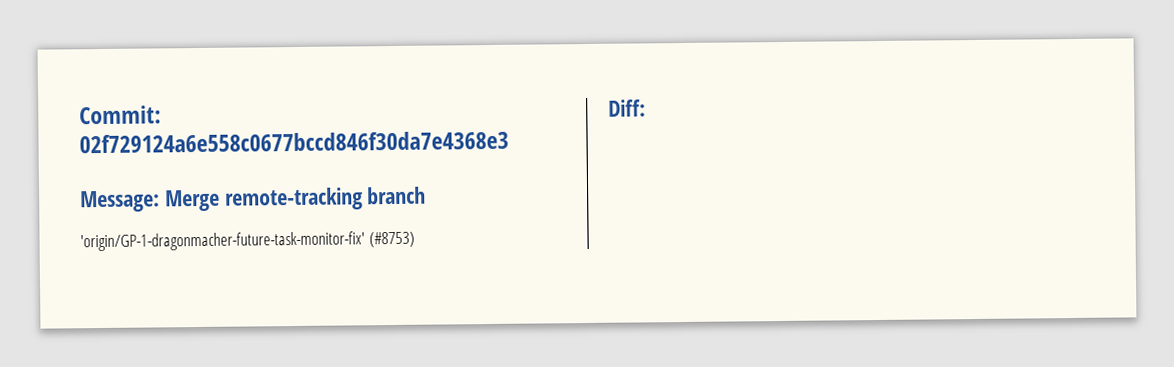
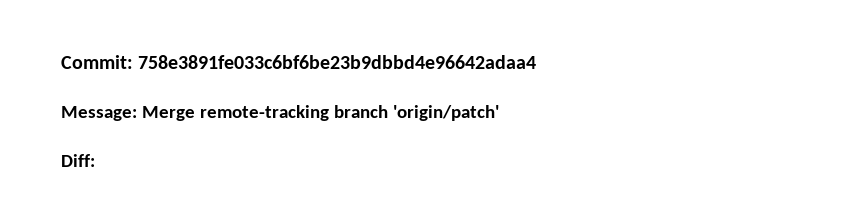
[79,130,509,154] 02f729124a6e558c0677bccd846f30da7e4368e3 -> [138,55,537,69] 758e3891fe033c6bf6be23b9dbbd4e96642adaa4
[80,231,415,252] // 'origin/GP-1-dragonmacher-future-task-monitor-fix' (#8753) -> [392,105,499,121] 'origin/patch'

